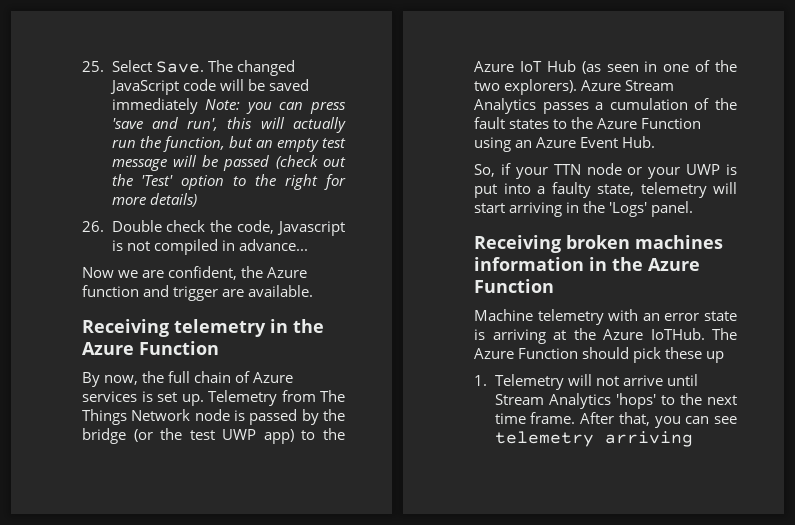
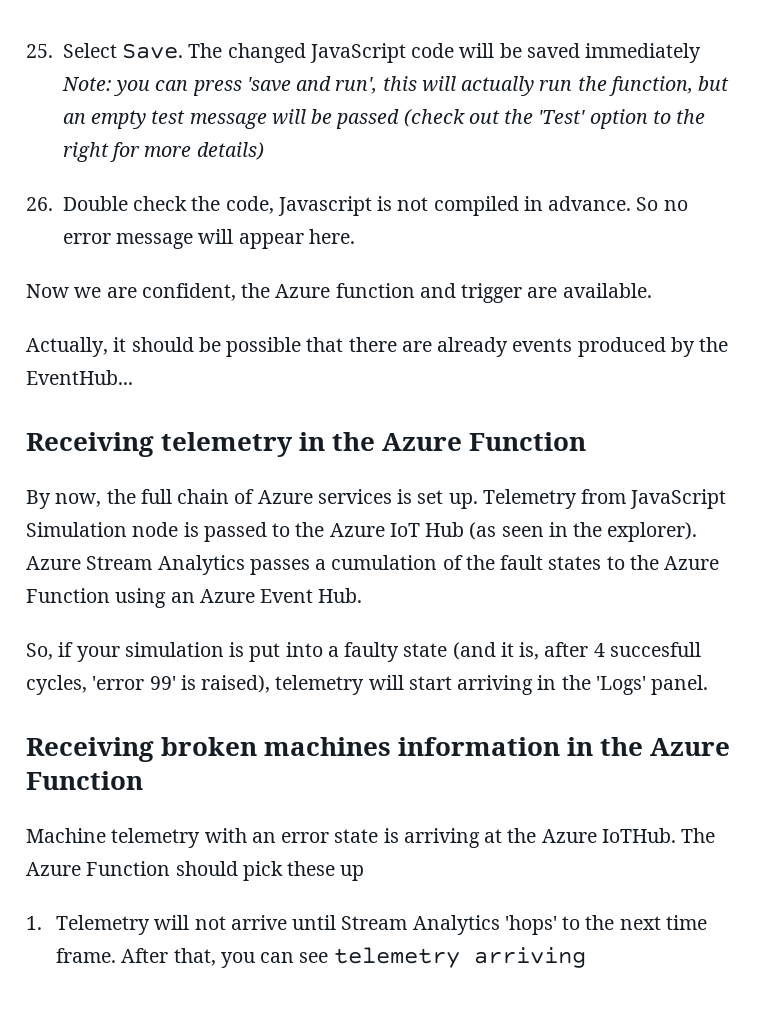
[238,239,308,251] advance... -> [548,196,688,211] [62,229,355,249] advance. So no error message will appear here.
(314, 291) none -> [26,337,729,357] [26,370,133,385] // Actually, it should be possible that there are already events produced by the EventHub...
[320,390,345,402] [82,409,345,425] [82,428,294,444] The Things Network node is passed by the bridge (or the test UWP app) -> [630,489,727,509] [26,522,267,542] JavaScript Simulation node is passed
[663,60,737,72] [474,79,578,95] one of the two explorers). -> [573,522,698,542] the explorer).
[553,163,721,179] TTN node or your UWP -> [124,642,224,657] simulation
[597,184,634,196] state, -> [403,642,701,660] [26,675,271,695] state (and it is, after 4 succesfull cycles, 'error 99' is raised),

